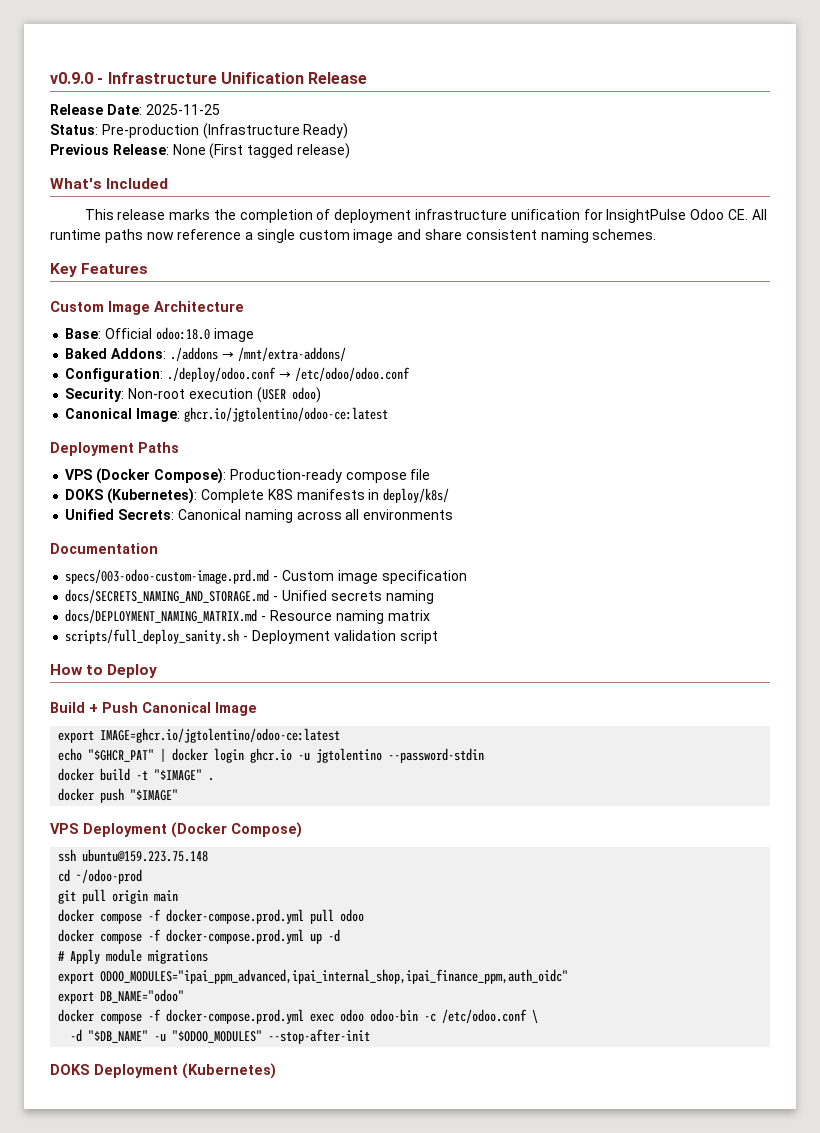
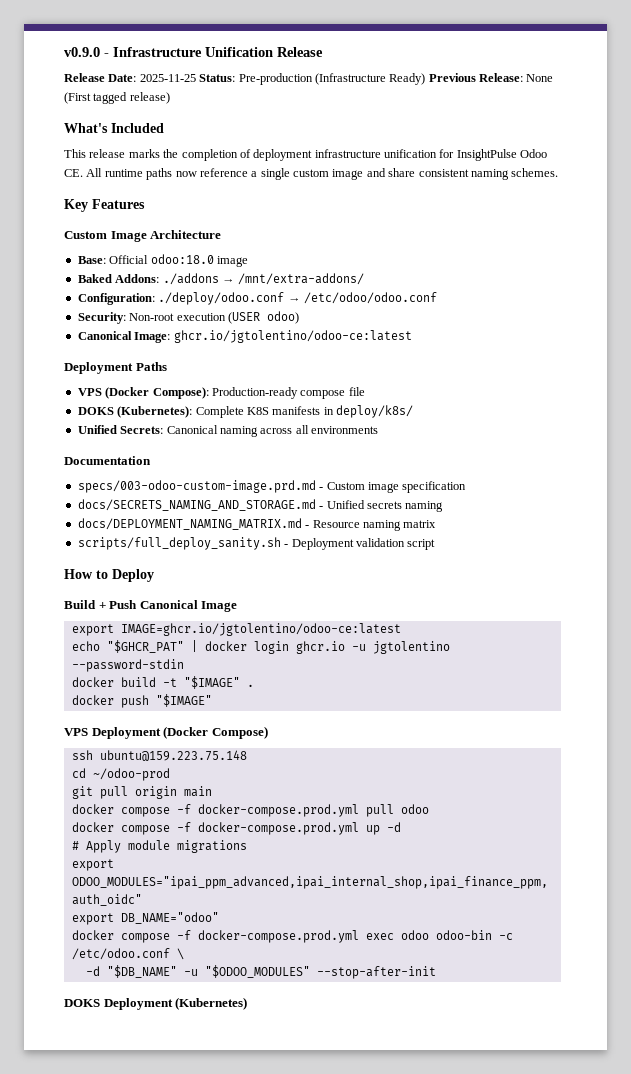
(220, 109) // -> (196, 78) none
(349, 131) // -> (426, 79) none

